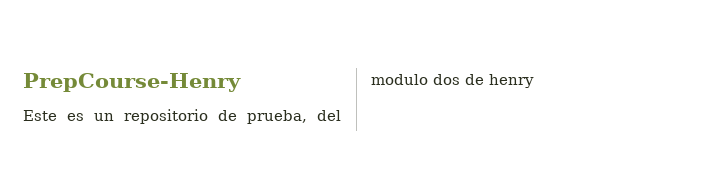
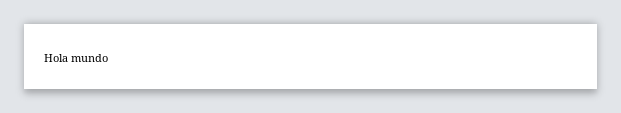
[23,73,241,92] [23,109,341,124] [371,74,534,88] PrepCourse-Henry // Este es un repositorio de prueba, del modulo dos de henry -> [44,54,108,62] Hola mundo

